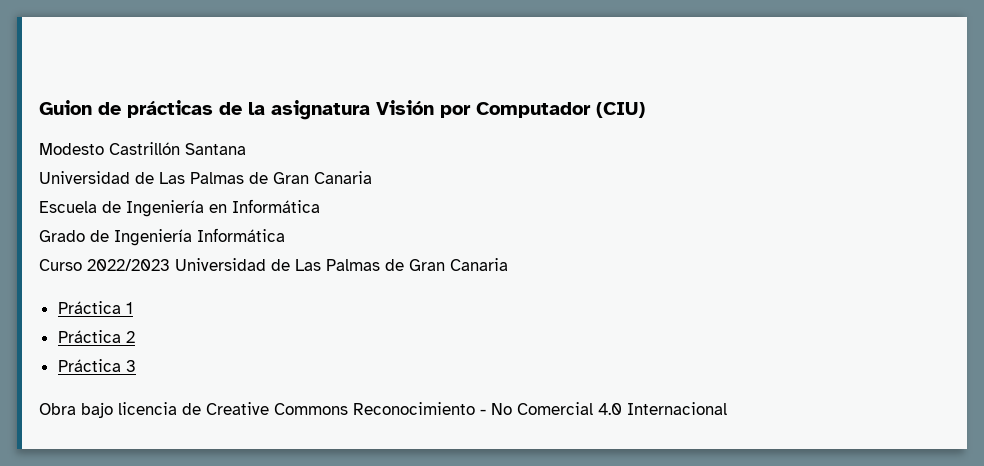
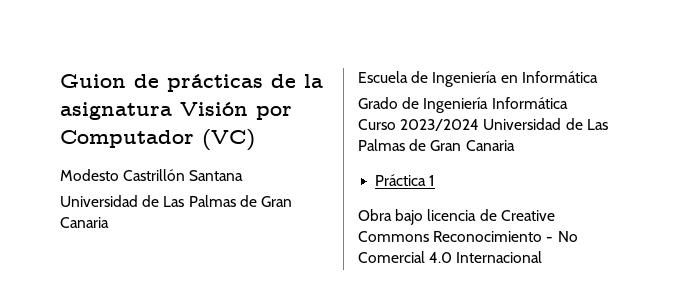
[596,102,645,118] (CIU) -> [202,129,255,151] (VC)
[87,259,170,271] 2022/2023 -> [400,119,480,131] 2023/2024
[57,330,135,343] [57,359,136,372] // Práctica 2 // Práctica 3 -> (436, 180) none

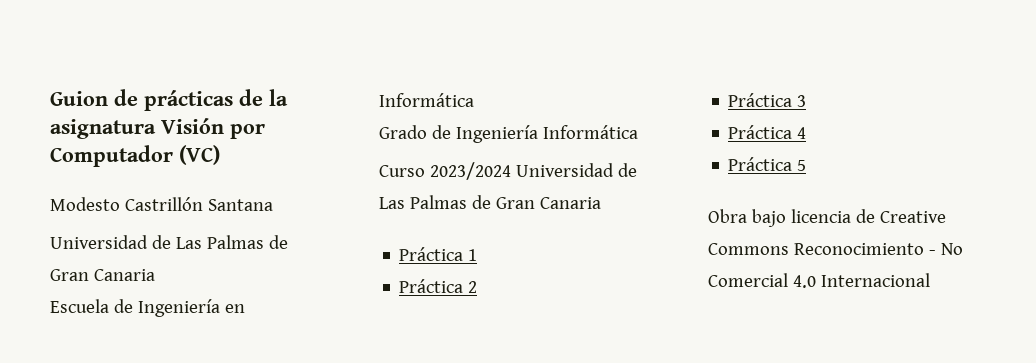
(436, 180) none -> [399,279,478,293] [728,93,807,107] [728,125,807,139] [728,157,807,171] // Práctica 2 // Práctica 3 // Práctica 4 // Práctica 5

